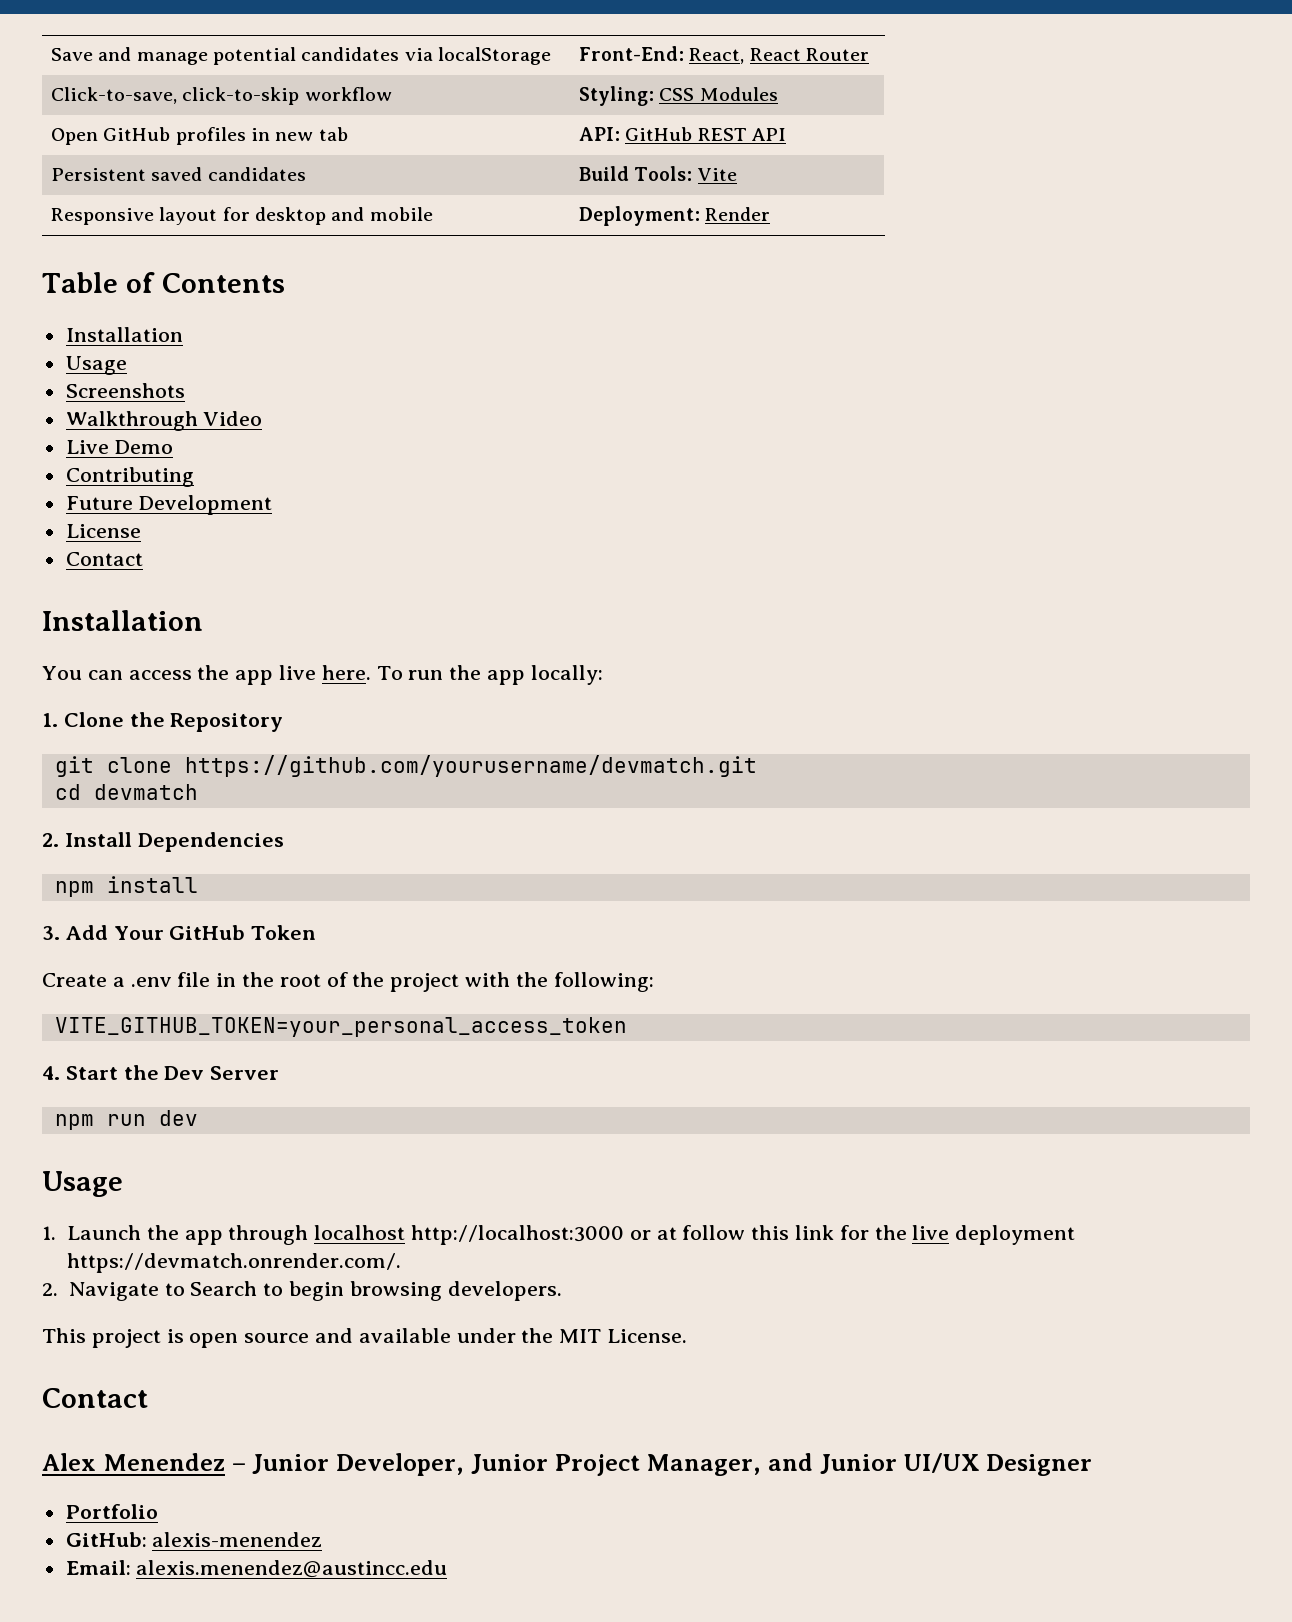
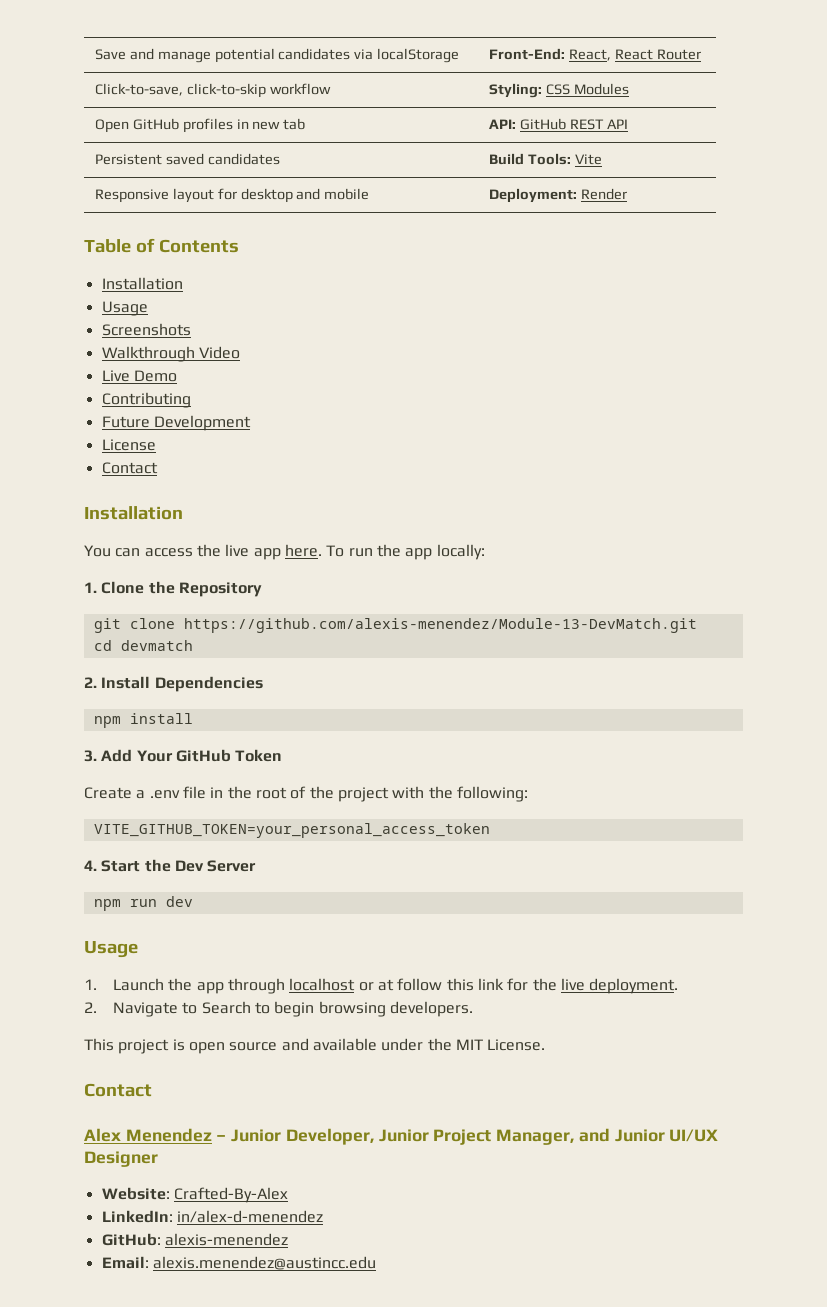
[235,665,317,685] app live -> [225,544,281,560] live app
[184,755,757,777] https://github.com/yourusername/devmatch.git -> [183,618,697,633] https://github.com/alexis-menendez/Module-13-DevMatch.git
[411,1225,625,1245] http://localhost:3000 -> (356, 984) none
[955,1225,1076,1245] [66,1253,401,1273] deployment https://devmatch.onrender.com/. -> [589,978,679,994] deployment.
[65,1504,158,1519] Portfolio -> [101,1187,288,1203] [101,1210,323,1223] Website: Crafted-By-Alex // LinkedIn: in/alex-d-menendez

